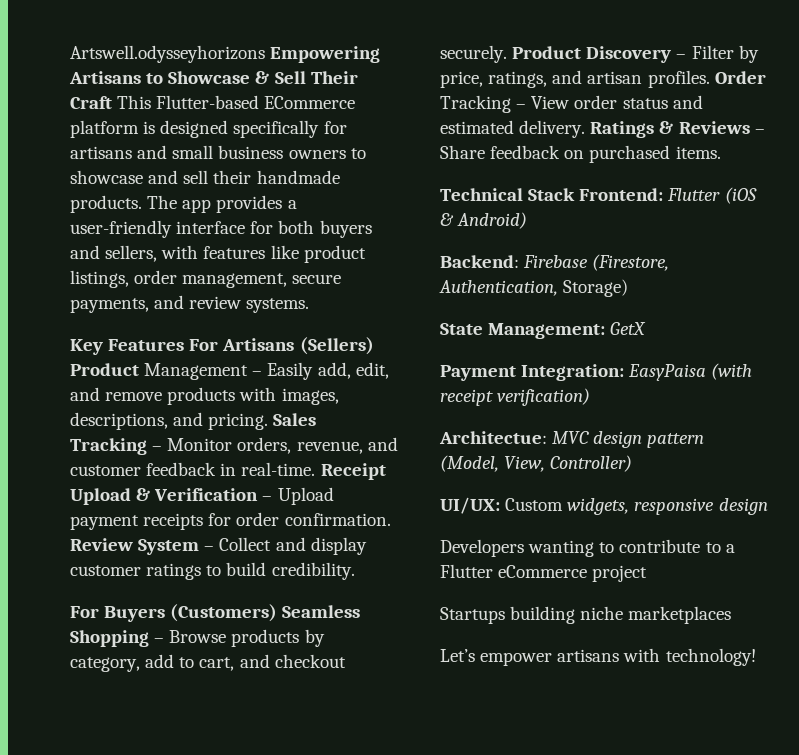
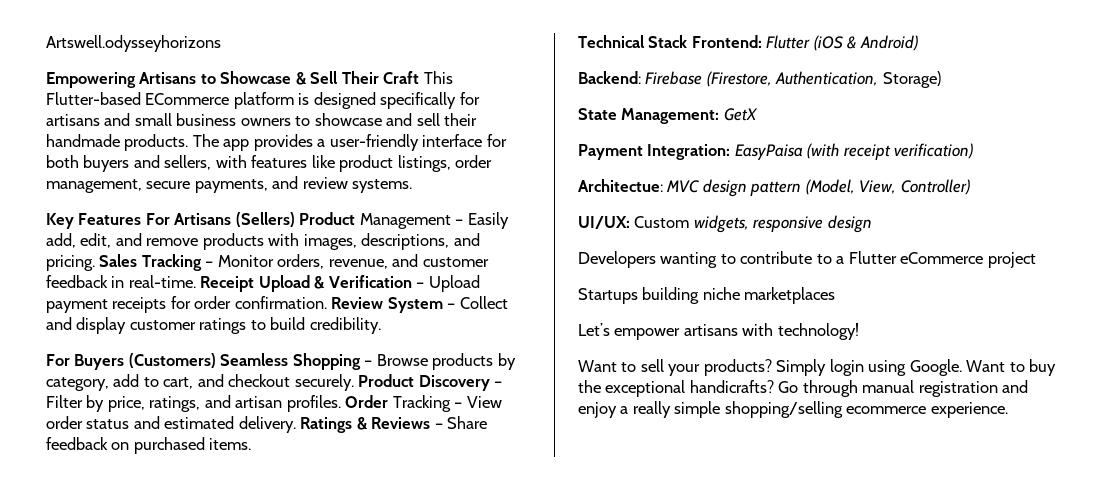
(265, 54) none -> (221, 43) //
(756, 657) none -> [578,359,1057,376] [578,380,1029,397] [578,401,1008,418] // Want to sell your products? Simply login using Google. Want to buy the exceptional handicrafts? Go through manual registration and enjoy a really simple shopping/selling ecommerce experience.

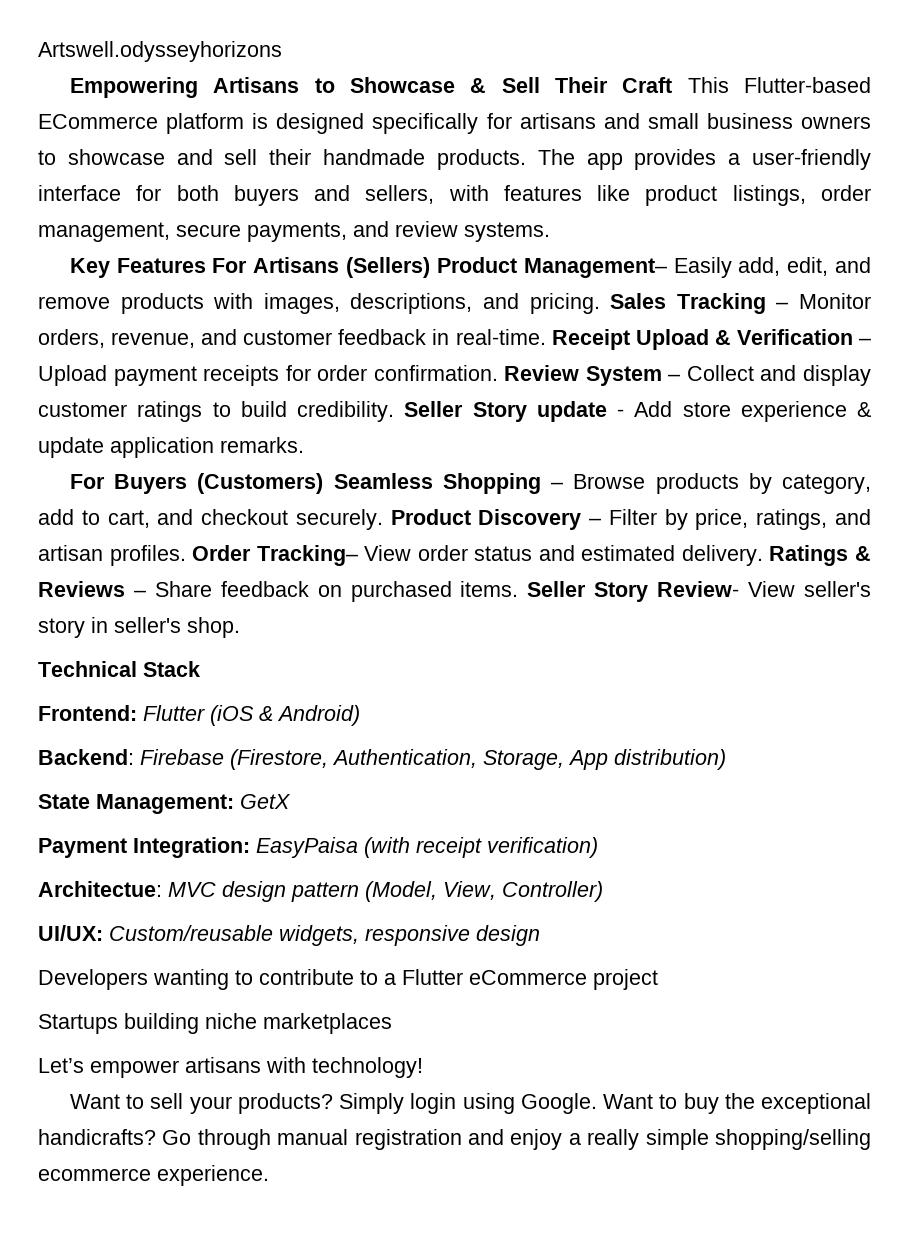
[359,213,464,229] Management – -> [523,258,667,278] Management–
(381, 325) none -> [404,401,871,422] [38,437,304,458] Seller Story update - Add store experience & update application remarks.
[392,395,463,412] Tracking – -> [256,545,358,566] Tracking–
(252, 444) none -> [527,581,871,602] [38,617,240,638] Seller Story Review- View seller's story in seller's shop.
(688, 41) none -> (200, 669) //
[882,71,941,88] Storage) -> [483,749,726,770] Storage, App distribution)
[634,216,690,228] Custom -> [109,925,273,941] Custom/reusable

